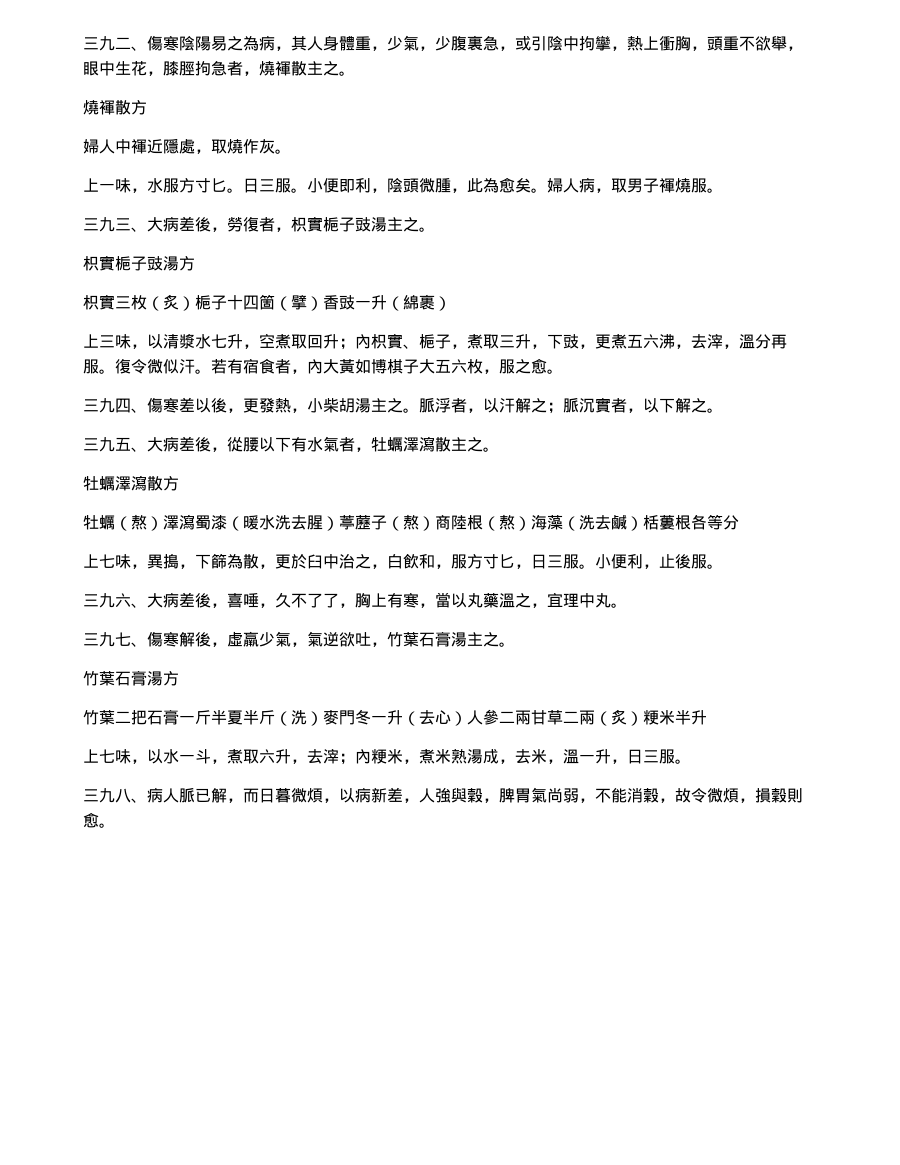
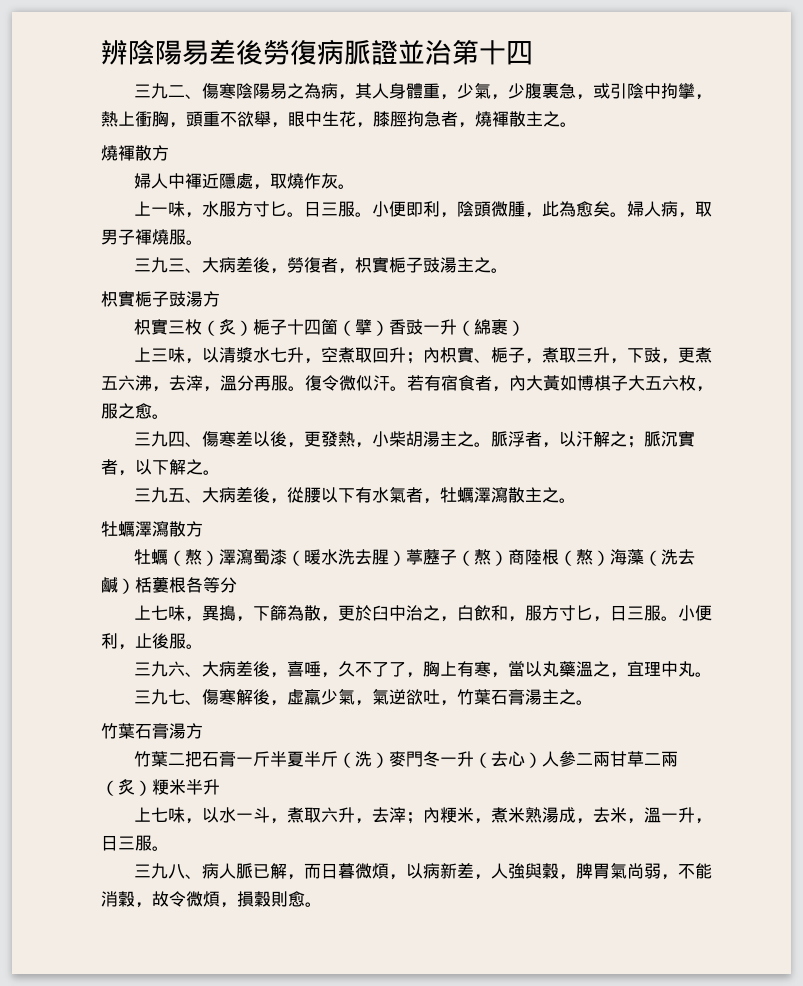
(83, 43) none -> [101,39,533,65] 辨陰陽易差後勞復病脈證並治第十四 //

